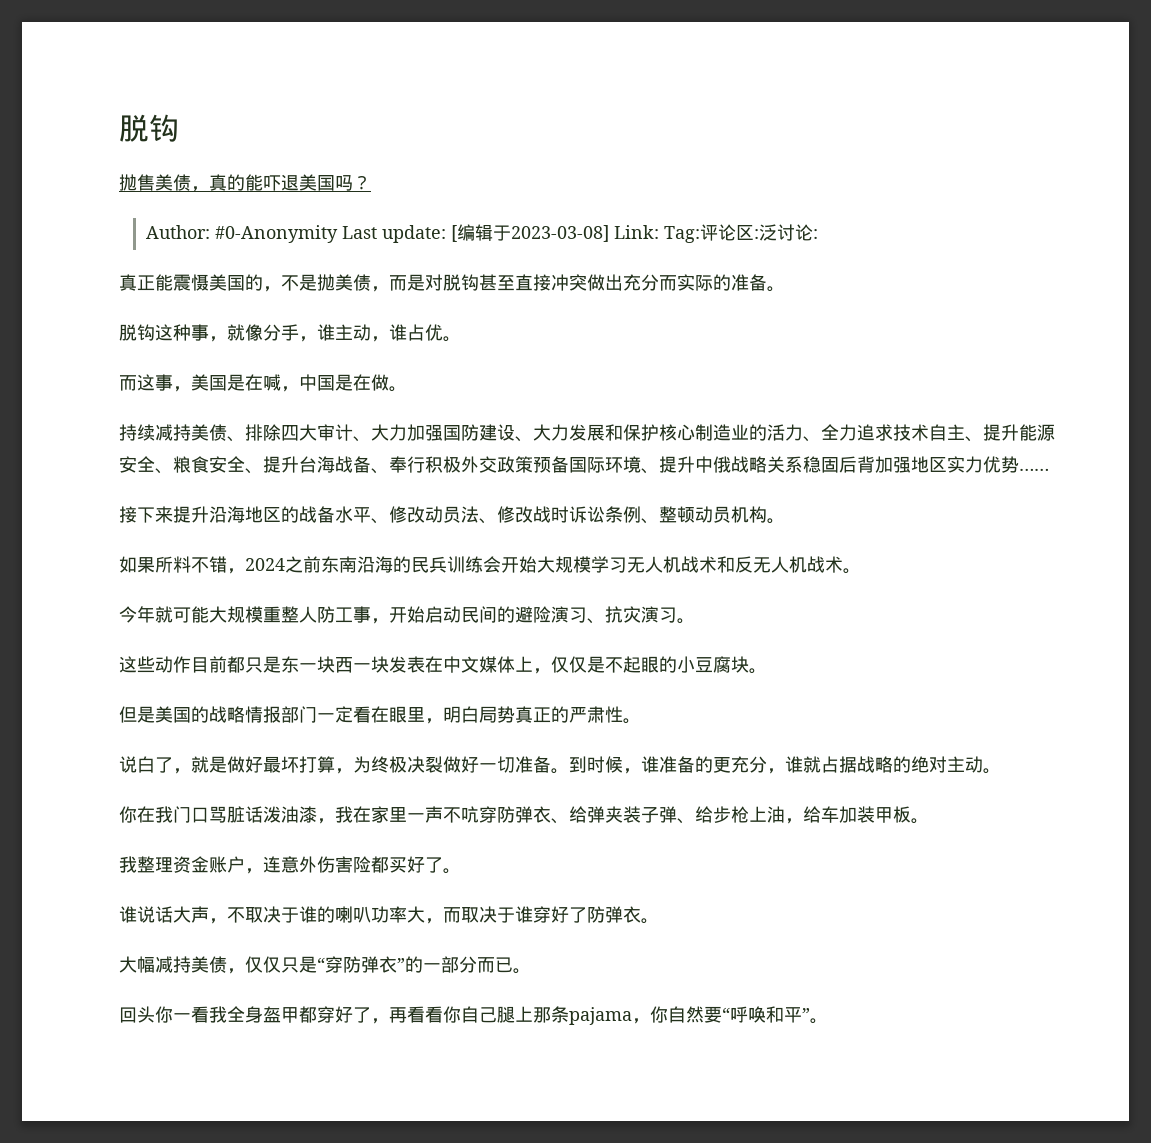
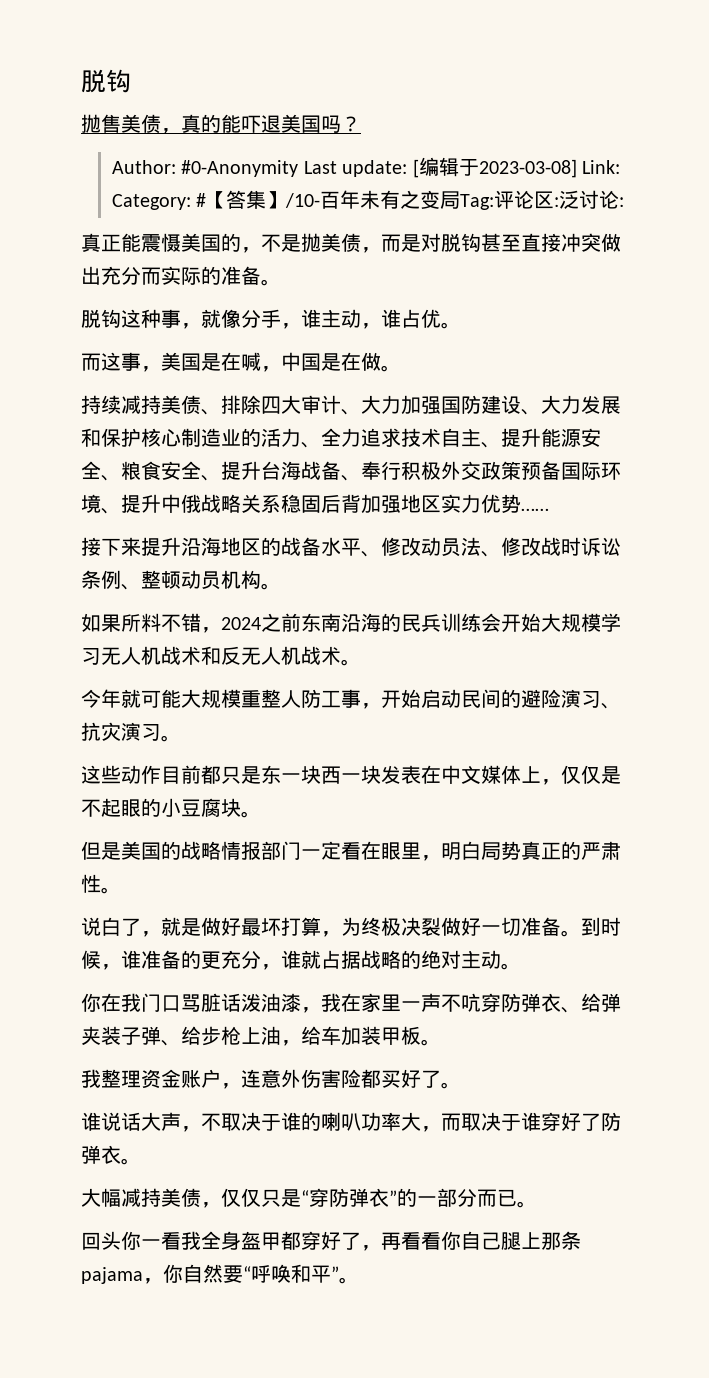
(659, 232) none -> [111,190,461,210] Category: #【答集】/10-百年未有之变局

